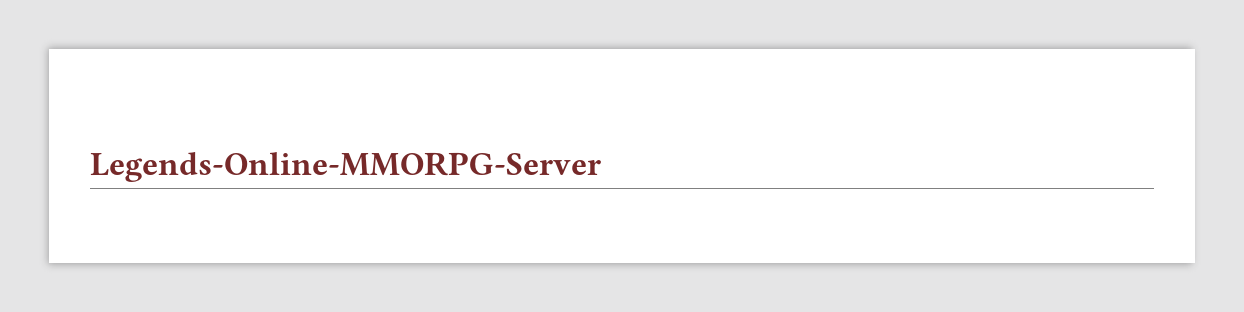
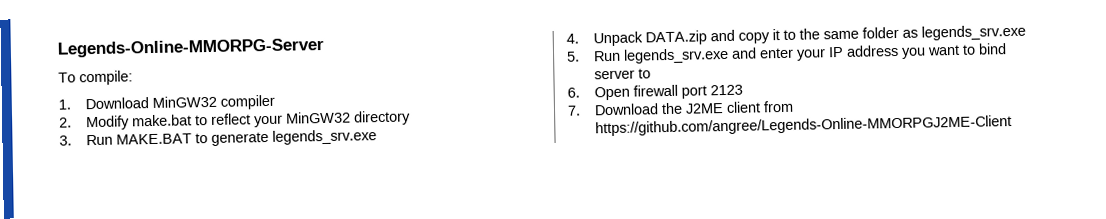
(601, 167) none -> [58,70,133,86] [58,94,275,110] [59,110,411,131] [59,129,377,146] [566,24,1026,47] [566,43,1007,64] [593,68,651,80] [567,84,743,101] [567,100,794,116] [594,115,1012,137] // To compile: // 1. Download MinGW32 compiler // 2. Modify make.bat to reflect your MinGW32 directory // 3. Run MAKE.BAT to generate legends_srv.exe // 4. Unpack DATA.zip and copy it to the same folder as legends_srv.exe // 5. Run legends_srv.exe and enter your IP address you want to bind server to // 6. Open firewall port 2123 // 7. Download the J2ME client from https://github.com/angree/Legends-Online-MMORPGJ2ME-Client

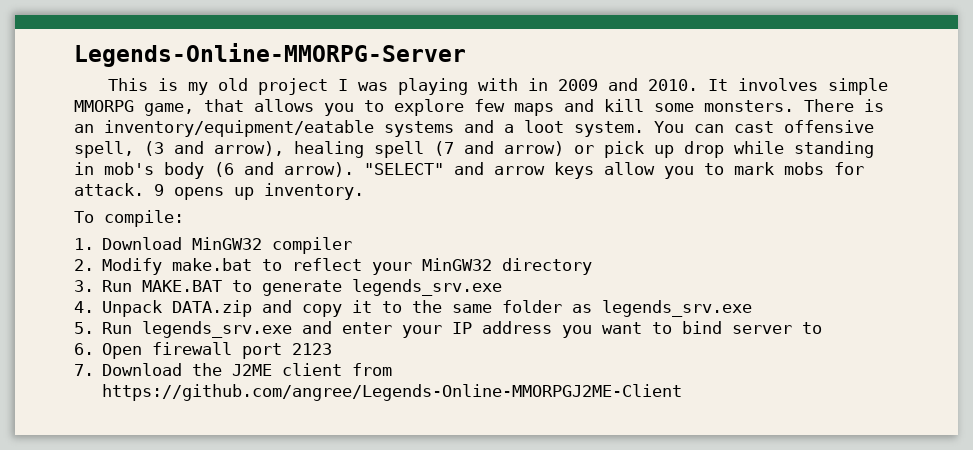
(324, 47) none -> [107,78,888,95] [74,99,884,116] [74,120,874,137] [74,141,874,158] [74,162,864,179] [74,183,364,200] // This is my old project I was playing with in 2009 and 2010. It involves simple MMORPG game, that allows you to explore few maps and kill some monsters. There is an inventory/equipment/eatable systems and a loot system. You can cast offensive spell, (3 and arrow), healing spell (7 and arrow) or pick up drop while standing in mob's body (6 and arrow). "SELECT" and arrow keys allow you to mark mobs for attack. 9 opens up inventory.

